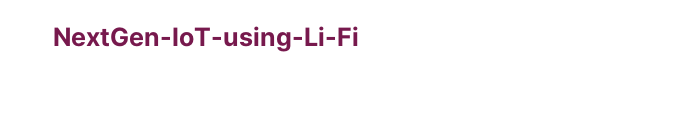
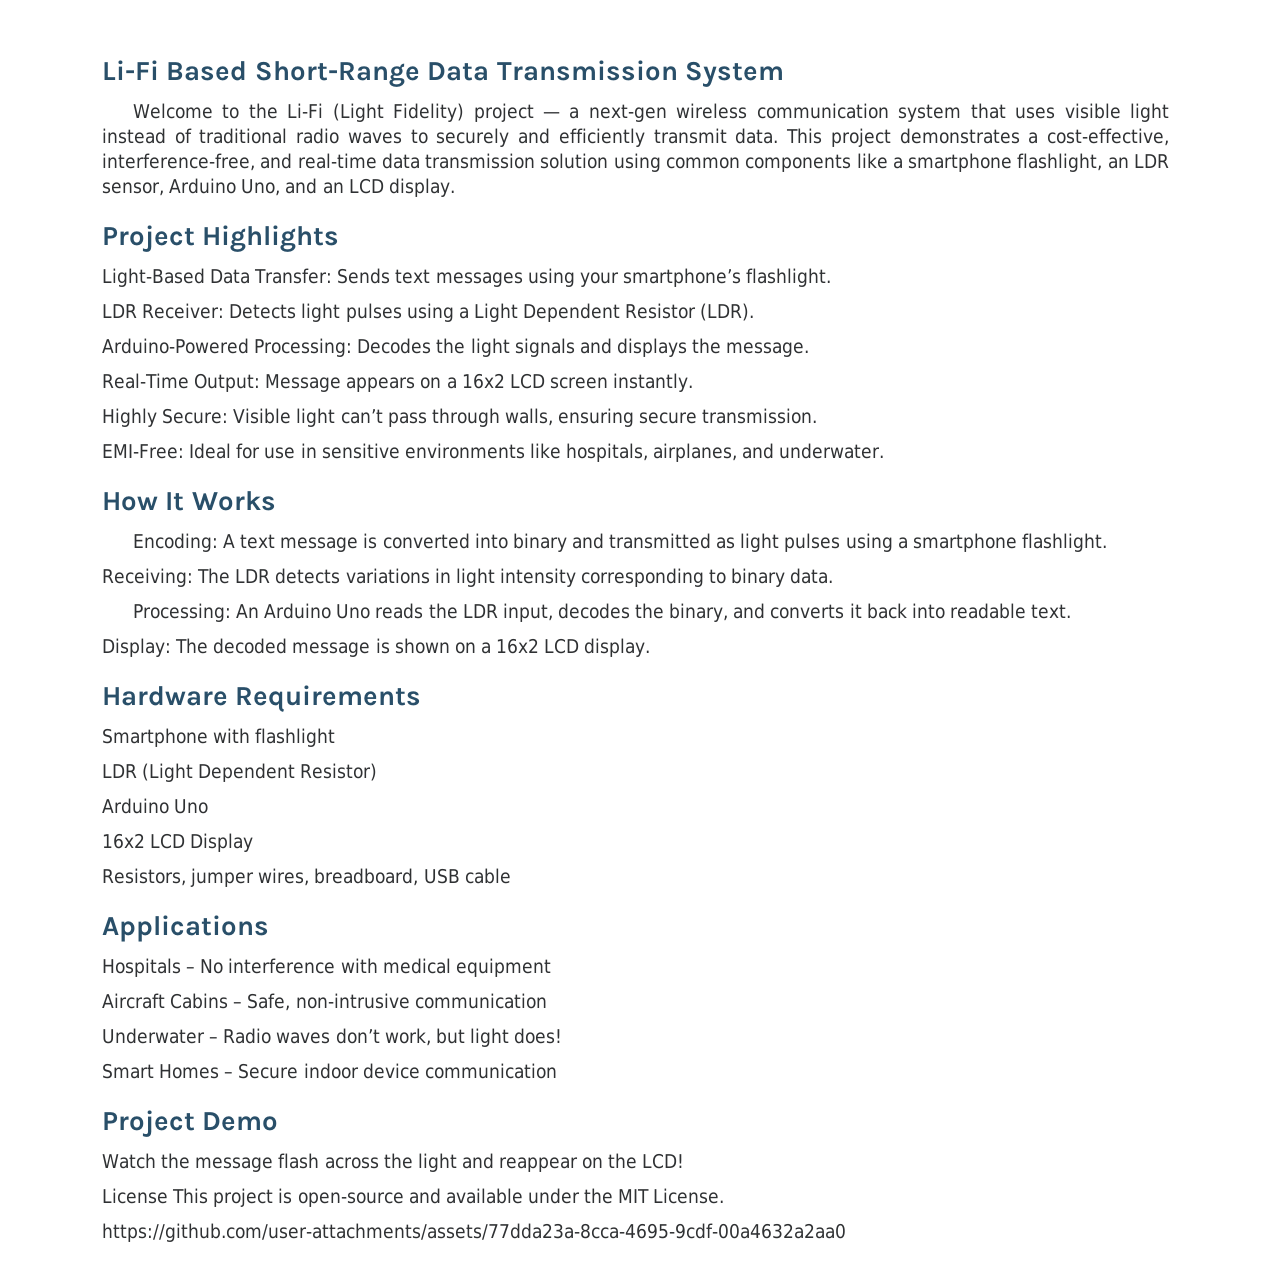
[53,26,359,52] NextGen-IoT-using-Li-Fi -> [102,60,785,87] [132,103,1169,122] [102,128,1170,147] [102,153,1170,172] [102,178,455,197] [102,225,340,252] [102,268,832,287] [102,303,755,322] [102,338,810,357] [102,373,694,392] [102,408,818,427] [102,443,885,462] [102,491,276,511] [132,533,1107,552] [102,568,834,587] [132,603,1072,622] [102,638,651,657] [102,685,422,712] [102,728,336,747] [102,763,378,782] [102,798,209,814] [102,833,254,852] [102,868,511,887] [102,915,269,942] [102,958,551,977] [102,993,547,1011] [102,1028,563,1047] [102,1063,557,1079] [102,1110,279,1137] [102,1153,685,1172] [102,1188,725,1207] [102,1223,846,1242] Li-Fi Based Short-Range Data Transmission System // Welcome to the Li-Fi (Light Fidelity) project — a next-gen wireless communication system that uses visible light instead of traditional radio waves to securely and efficiently transmit data. This project demonstrates a cost-effective, interference-free, and real-time data transmission solution using common components like a smartphone flashlight, an LDR sensor, Arduino Uno, and an LCD display. // Project Highlights // Light-Based Data Transfer: Sends text messages using your smartphone’s flashlight. // LDR Receiver: Detects light pulses using a Light Dependent Resistor (LDR). // Arduino-Powered Processing: Decodes the light signals and displays the message. // Real-Time Output: Message appears on a 16x2 LCD screen instantly. // Highly Secure: Visible light can’t pass through walls, ensuring secure transmission. // EMI-Free: Ideal for use in sensitive environments like hospitals, airplanes, and underwater. // How It Works // Encoding: A text message is converted into binary and transmitted as light pulses using a smartphone flashlight. // Receiving: The LDR detects variations in light intensity corresponding to binary data. // Processing: An Arduino Uno reads the LDR input, decodes the binary, and converts it back into readable text. // Display: The decoded message is shown on a 16x2 LCD display. // Hardware Requirements // Smartphone with flashlight // LDR (Light Dependent Resistor) // Arduino Uno // 16x2 LCD Display // Resistors, jumper wires, breadboard, USB cable // Applications // Hospitals – No interference with medical equipment // Aircraft Cabins – Safe, non-intrusive communication // Underwater – Radio waves don’t work, but light does! // Smart Homes – Secure indoor device communication // Project Demo // Watch the message flash across the light and reappear on the LCD! // License This project is open-source and available under the MIT License. // https://github.com/user-attachments/assets/77dda23a-8cca-4695-9cdf-00a4632a2aa0

